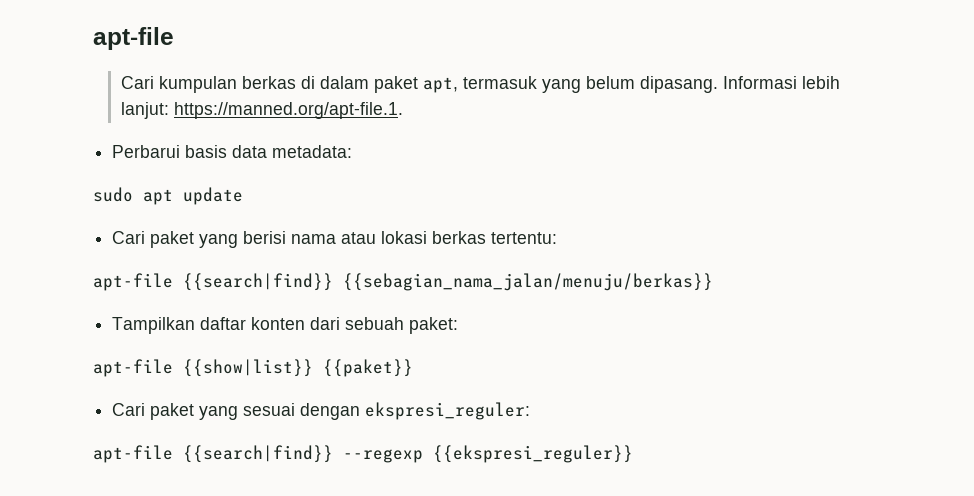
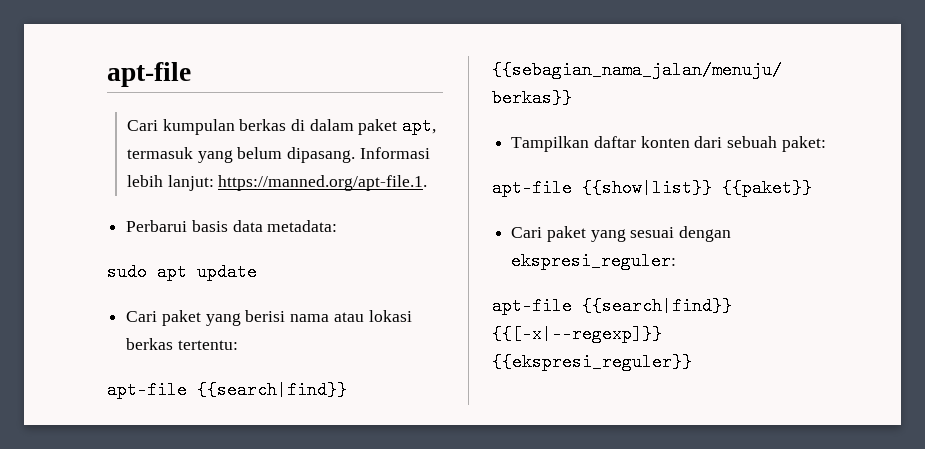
[343,449,423,463] --regexp -> [492,325,662,343] {{[-x|--regexp]}}

